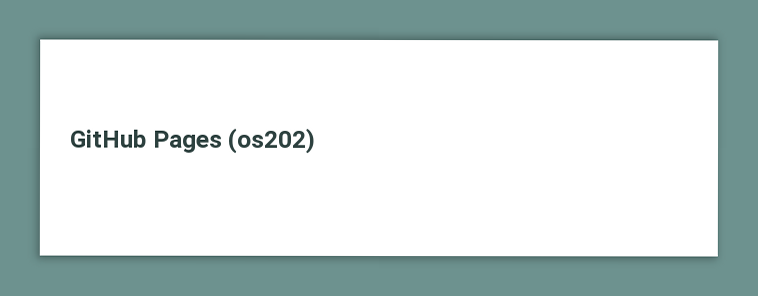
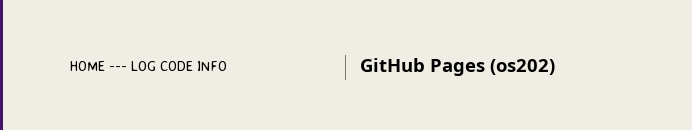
(70, 138) none -> [70,61,227,71] HOME --- LOG CODE INFO //

